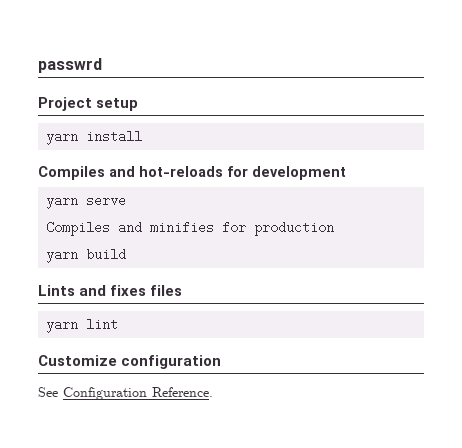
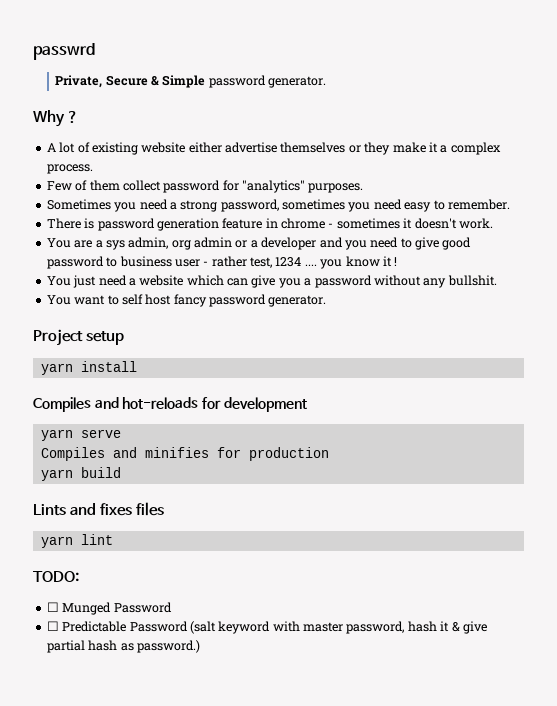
(102, 65) none -> [55,75,327,88] [33,110,78,127] [46,142,501,155] [46,164,93,174] [46,180,364,193] [46,199,510,212] [46,218,493,231] [46,237,472,250] [46,256,398,269] [46,275,497,288] [46,294,327,307] // Private, Secure & Simple password generator. // Why ? // A lot of existing website either advertise themselves or they make it a complex process. // Few of them collect password for "analytics" purposes. // Sometimes you need a strong password, sometimes you need easy to remember. // There is password generation feature in chrome - sometimes it doesn't work. // You are a sys admin, org admin or a developer and you need to give good password to business user - rather test, 1234 .... you know it ! // You just need a website which can give you a password without any bullshit. // You want to self host fancy password generator.
[38,355,222,369] [38,387,213,400] Customize configuration // See Configuration Reference. -> [33,571,79,582] [46,602,172,615] [46,621,487,634] [46,640,200,653] TODO: // ☐ Munged Password // ☐ Predictable Password (salt keyword with master password, hash it & give partial hash as password.)

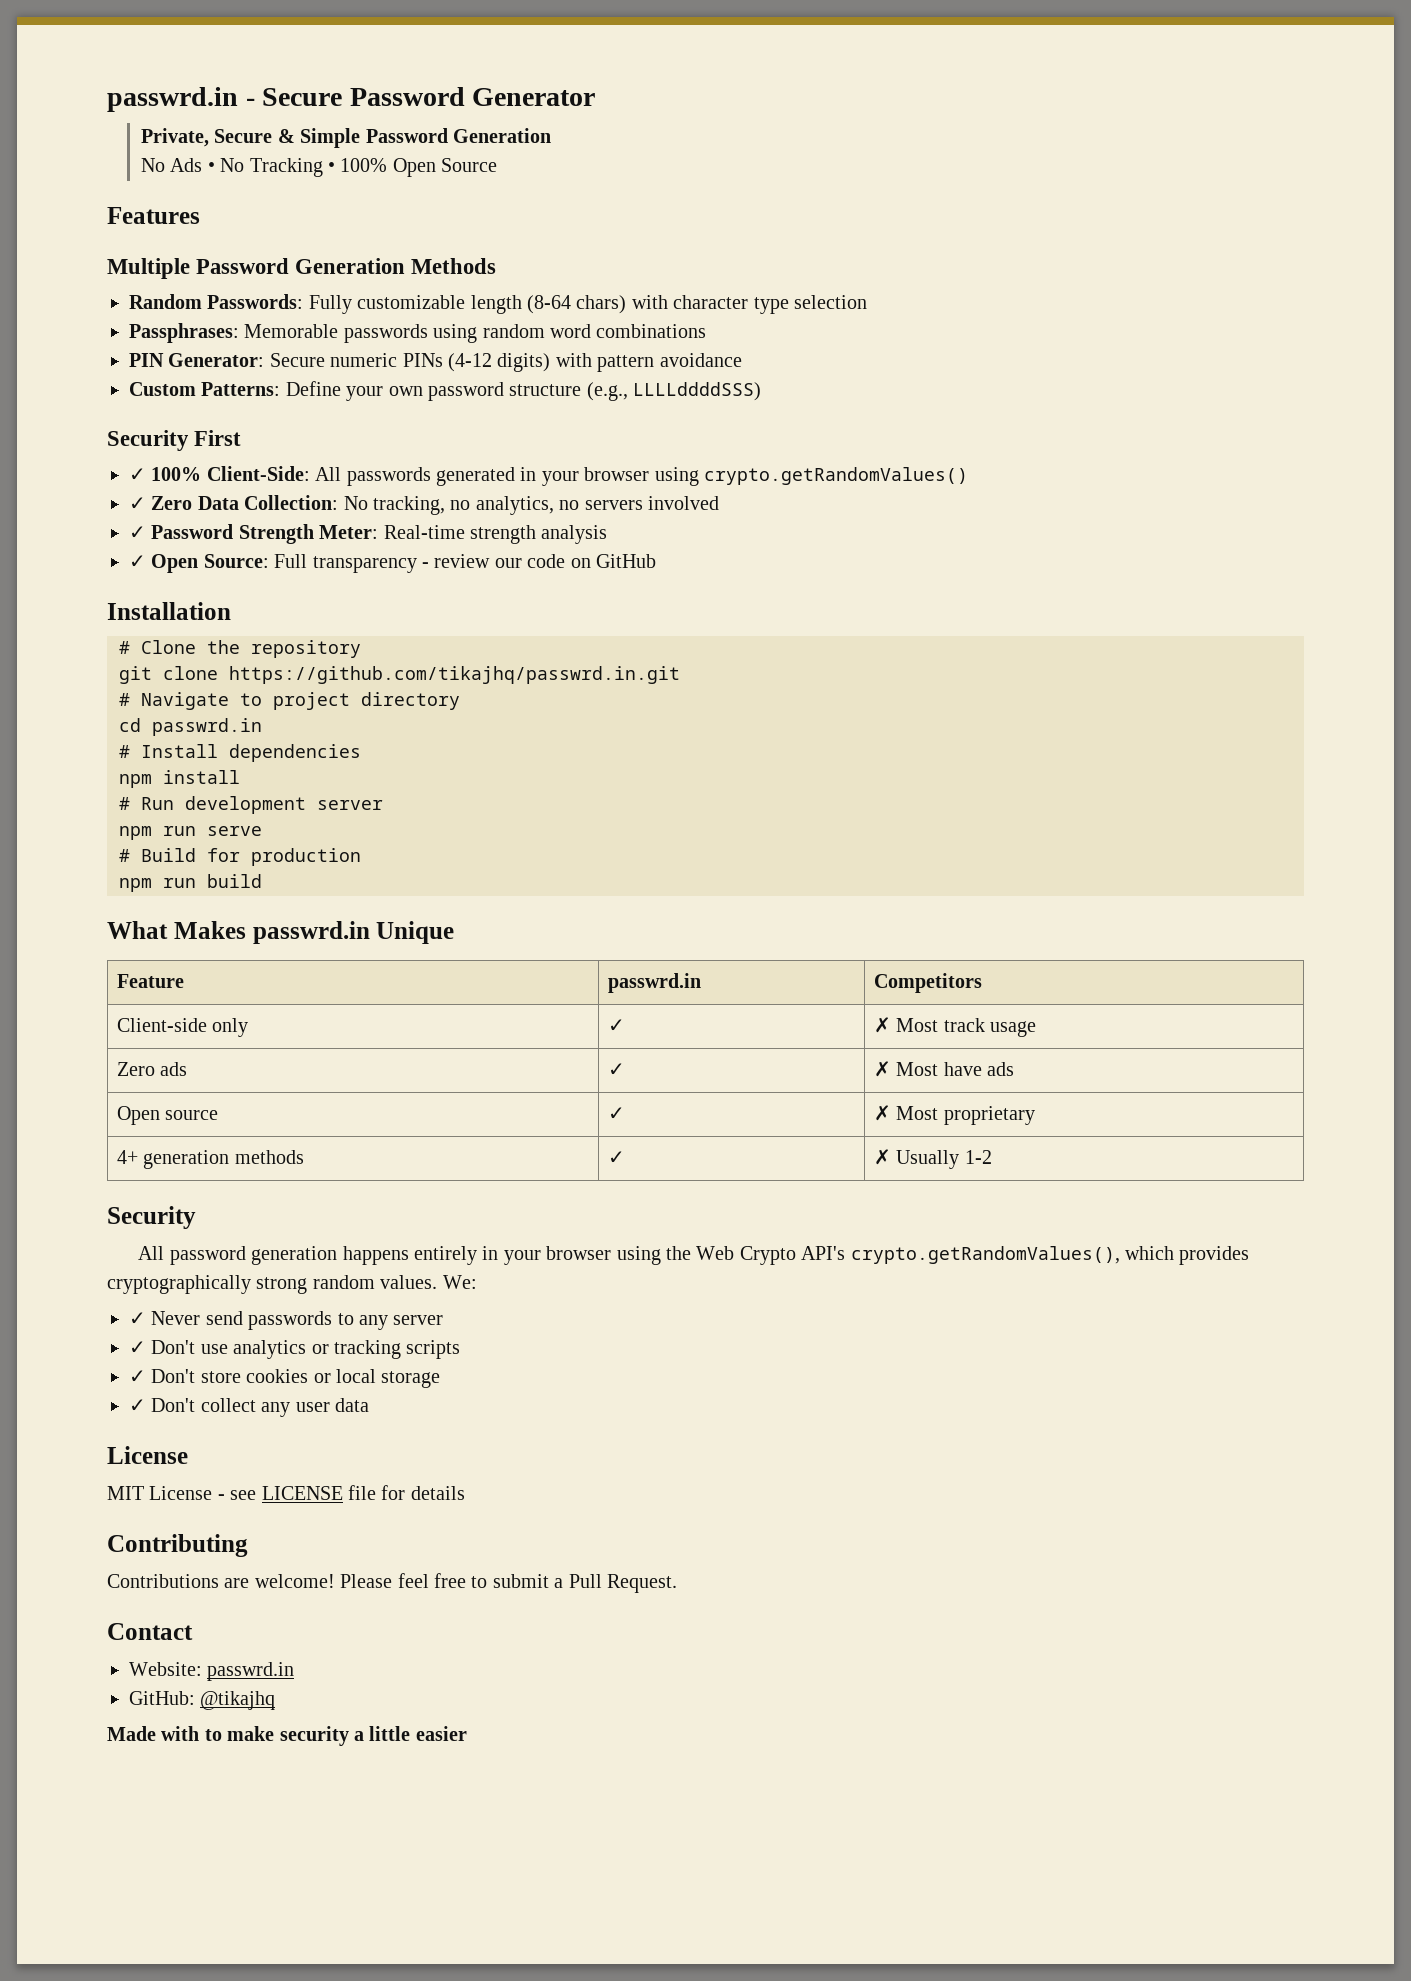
[33,43,95,60] passwrd -> [107,87,596,112] passwrd.in - Secure Password Generator
[208,75,327,88] [33,110,78,127] [46,142,501,155] [46,164,93,174] [46,180,364,193] [46,199,510,212] [46,218,493,231] [46,237,472,250] [46,256,398,269] [46,275,497,288] [46,294,327,307] [33,329,124,346] [40,361,137,375] [33,397,307,412] [40,429,121,441] [40,447,209,461] password generator. // Why ? // A lot of existing website either advertise themselves or they make it a complex process. // Few of them collect password for "analytics" purposes. // Sometimes you need a strong password, sometimes you need easy to remember. // There is password generation feature in chrome - sometimes it doesn't work. // You are a sys admin, org admin or a developer and you need to give good password to business user - rather test, 1234 .... you know it ! // You just need a website which can give you a password without any bullshit. // You want to self host fancy password generator. // Project setup // yarn install // Compiles and hot-reloads for development // yarn serve // Compiles and minifies -> [365,128,552,143] [141,158,498,177] [107,207,200,224] [107,258,497,279] [129,294,867,314] [129,323,707,343] [129,353,742,372] [129,381,762,401] [107,430,242,451] [129,466,968,486] [129,495,719,515] [129,524,608,544] [129,554,656,573] [107,602,231,620] [119,640,361,658] [119,666,680,684] [119,692,460,710] [119,718,262,736] [119,744,361,762] [119,770,240,788] [119,796,383,814] [119,826,262,840] [119,848,196,862] Password Generation // No Ads • No Tracking • 100% Open Source // Features // Multiple Password Generation Methods // Random Passwords: Fully customizable length (8-64 chars) with character type selection // Passphrases: Memorable passwords using random word combinations // PIN Generator: Secure numeric PINs (4-12 digits) with pattern avoidance // Custom Patterns: Define your own password structure (e.g., LLLLddddSSS) // Security First // ✓ 100% Client-Side: All passwords generated in your browser using crypto.getRandomValues() // ✓ Zero Data Collection: No tracking, no analytics, no servers involved // ✓ Password Strength Meter: Real-time strength analysis // ✓ Open Source: Full transparency - review our code on GitHub // Installation // # Clone the repository // git clone https://github.com/tikajhq/passwrd.in.git // # Navigate to project directory // cd passwrd.in // # Install dependencies // npm install // # Run development server // npm run serve // # Build
[40,469,73,481] yarn -> [119,878,196,892] npm run
[33,502,164,516] [40,534,113,548] [33,571,79,582] [46,602,172,615] [46,621,487,634] [46,640,200,653] Lints and fixes files // yarn lint // TODO: // ☐ Munged Password // ☐ Predictable Password (salt keyword with master password, hash it & give partial hash as password.) -> [107,921,455,944] [117,974,185,988] [608,973,702,993] [874,973,983,993] [117,1018,249,1037] [608,1019,626,1032] [874,1017,1037,1037] [117,1062,188,1076] [608,1063,626,1076] [874,1061,1015,1077] [117,1106,219,1125] [608,1107,626,1120] [874,1105,1035,1125] [117,1150,304,1169] [608,1151,626,1164] [874,1149,992,1169] [107,1206,196,1229] [138,1246,1250,1265] [107,1275,477,1294] [129,1311,444,1330] [129,1340,461,1359] [129,1369,441,1388] [129,1398,369,1417] [107,1446,188,1464] [107,1485,465,1500] [107,1534,248,1557] [107,1573,677,1593] [107,1623,193,1640] [129,1662,295,1681] [129,1691,276,1710] [107,1726,467,1746] What Makes passwrd.in Unique // Feature | passwrd.in | Competitors // Client-side only | ✓ | ✗ Most track usage // Zero ads | ✓ | ✗ Most have ads // Open source | ✓ | ✗ Most proprietary // 4+ generation methods | ✓ | ✗ Usually 1-2 // Security // All password generation happens entirely in your browser using the Web Crypto API's crypto.getRandomValues(), which provides cryptographically strong random values. We: // ✓ Never send passwords to any server // ✓ Don't use analytics or tracking scripts // ✓ Don't store cookies or local storage // ✓ Don't collect any user data // License // MIT License - see LICENSE file for details // Contributing // Contributions are welcome! Please feel free to submit a Pull Request. // Contact // Website: passwrd.in // GitHub: @tikajhq // Made with to make security a little easier

